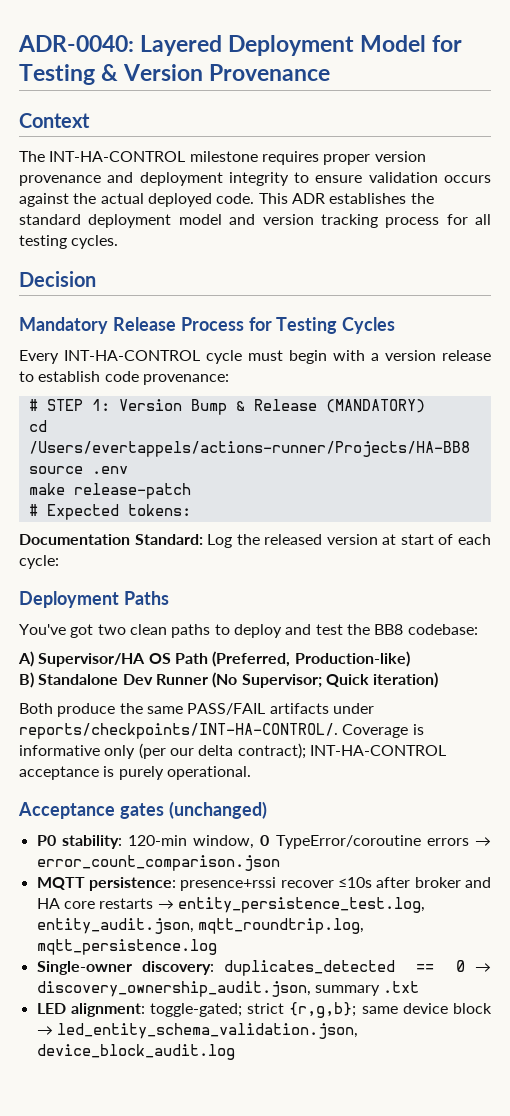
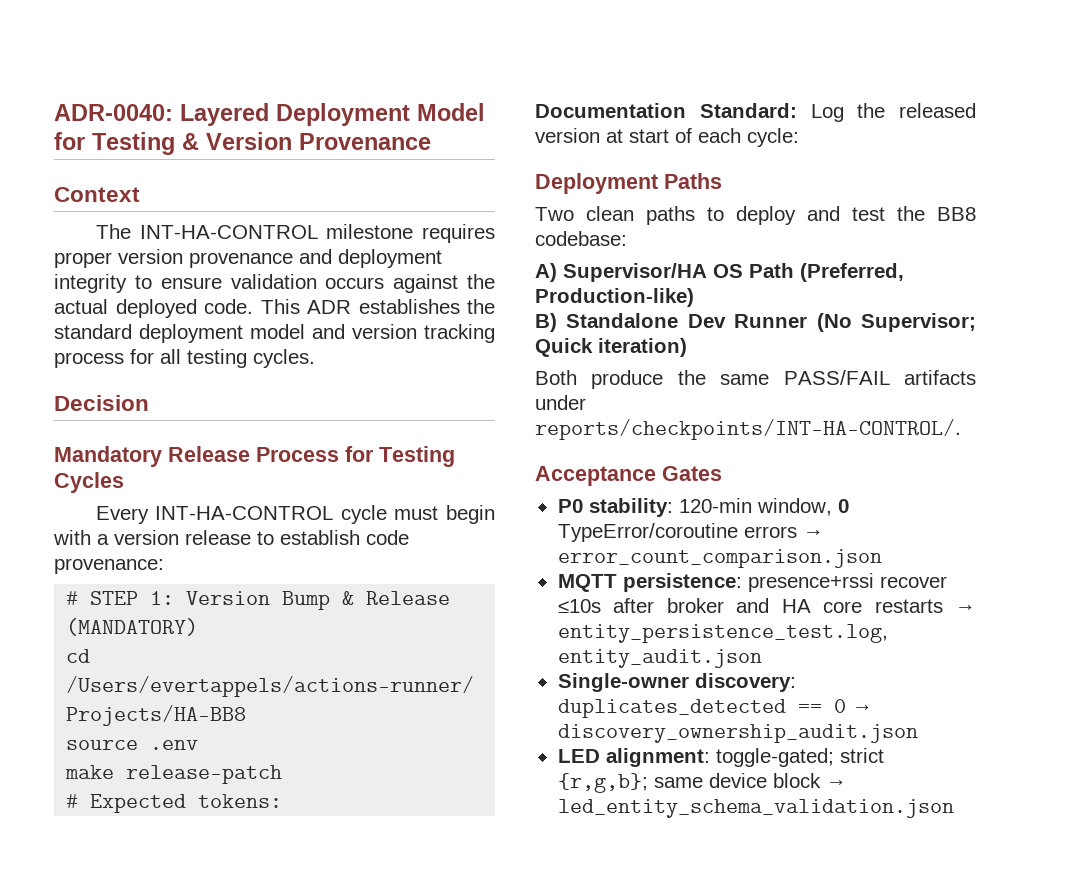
[19,624,126,638] You've got two -> [535,207,574,221] Two
[342,724,424,738] [19,743,446,759] [19,766,251,780] Coverage is informative only (per our delta contract); INT-HA-CONTROL acceptance is purely operational. -> (961, 429) none
[119,801,267,819] gates (unchanged) -> [662,466,722,481] Gates
[36,918,364,934] [36,939,217,955] entity_audit.json, mqtt_roundtrip.log, mqtt_persistence.log -> [557,649,762,668] entity_audit.json
[36,981,420,997] discovery_ownership_audit.json, summary .txt -> [557,724,918,743] discovery_ownership_audit.json
[56,1023,358,1039] [36,1044,235,1060] led_entity_schema_validation.json, device_block_audit.log -> [557,799,954,818] led_entity_schema_validation.json

